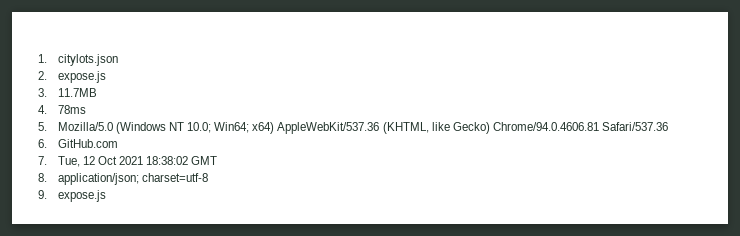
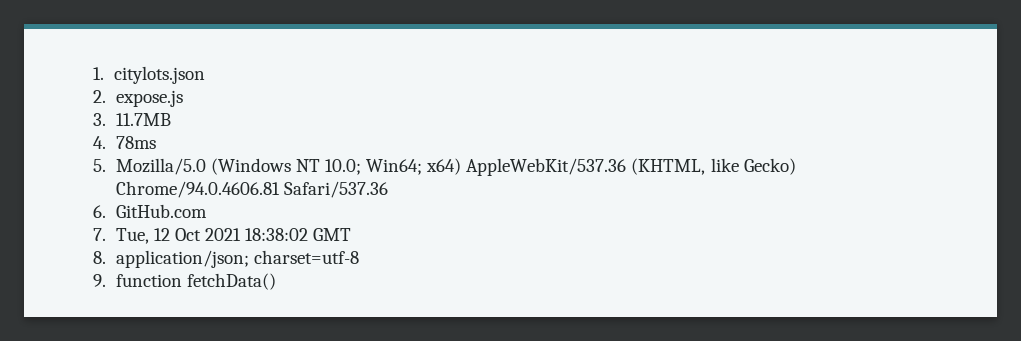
[57,190,106,202] expose.js -> [115,273,276,290] function fetchData()

